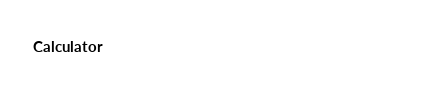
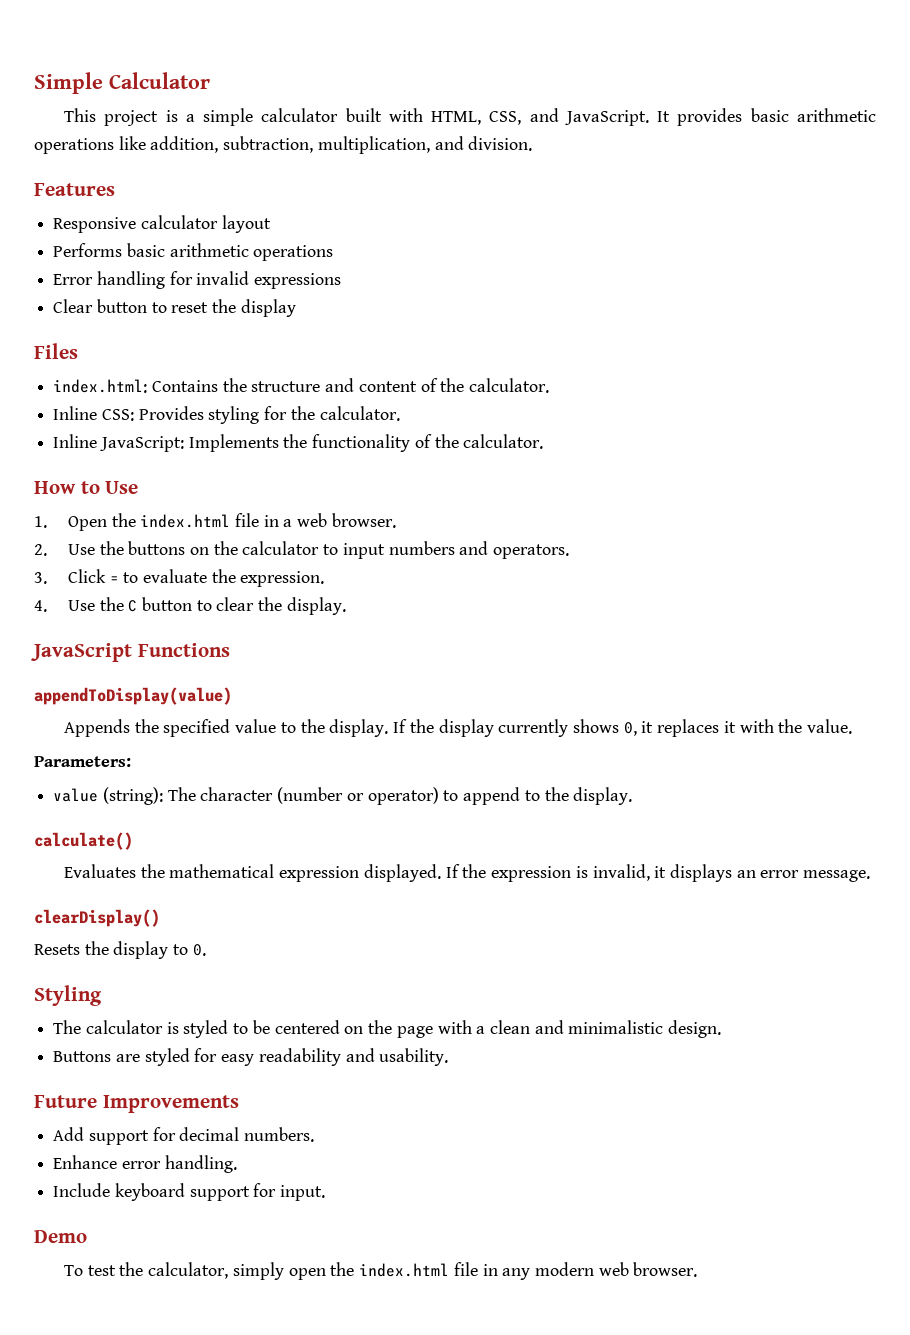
(33, 46) none -> [34,72,103,94] Simple
(103, 46) none -> [63,108,877,126] [34,136,533,154] [34,183,115,196] [53,215,271,233] [53,243,334,261] [53,271,342,289] [53,299,296,317] [34,343,78,359] [53,378,550,393] [53,406,400,424] [53,434,544,452] [34,481,139,494] [34,513,396,531] [34,541,570,559] [34,569,325,587] [34,597,346,615] [31,643,230,662] [34,687,232,705] [63,719,853,737] [34,756,131,767] [53,787,633,805] [34,832,133,850] [63,864,871,882] [34,909,160,927] [34,941,206,959] [34,985,102,1006] [53,1020,722,1038] [53,1048,449,1066] [34,1095,239,1113] [53,1127,315,1145] [53,1155,237,1173] [53,1183,326,1201] [34,1230,87,1243] [63,1262,698,1280] // This project is a simple calculator built with HTML, CSS, and JavaScript. It provides basic arithmetic operations like addition, subtraction, multiplication, and division. // Features // Responsive calculator layout // Performs basic arithmetic operations // Error handling for invalid expressions // Clear button to reset the display // Files // index.html: Contains the structure and content of the calculator. // Inline CSS: Provides styling for the calculator. // Inline JavaScript: Implements the functionality of the calculator. // How to Use // 1. Open the index.html file in a web browser. // 2. Use the buttons on the calculator to input numbers and operators. // 3. Click = to evaluate the expression. // 4. Use the C button to clear the display. // JavaScript Functions // appendToDisplay(value) // Appends the specified value to the display. If the display currently shows 0, it replaces it with the value. // Parameters: // value (string): The character (number or operator) to append to the display. // calculate() // Evaluates the mathematical expression displayed. If the expression is invalid, it displays an error message. // clearDisplay() // Resets the display to 0. // Styling // The calculator is styled to be centered on the page with a clean and minimalistic design. // Buttons are styled for easy readability and usability. // Future Improvements // Add support for decimal numbers. // Enhance error handling. // Include keyboard support for input. // Demo // To test the calculator, simply open the index.html file in any modern web browser.

